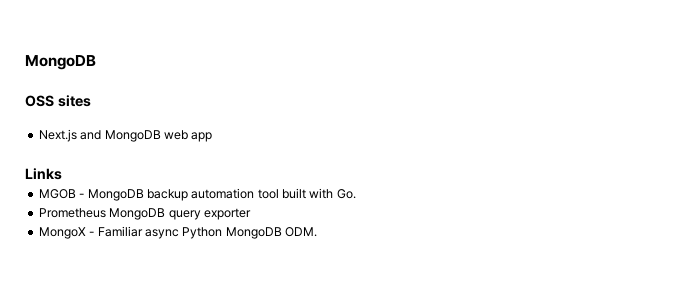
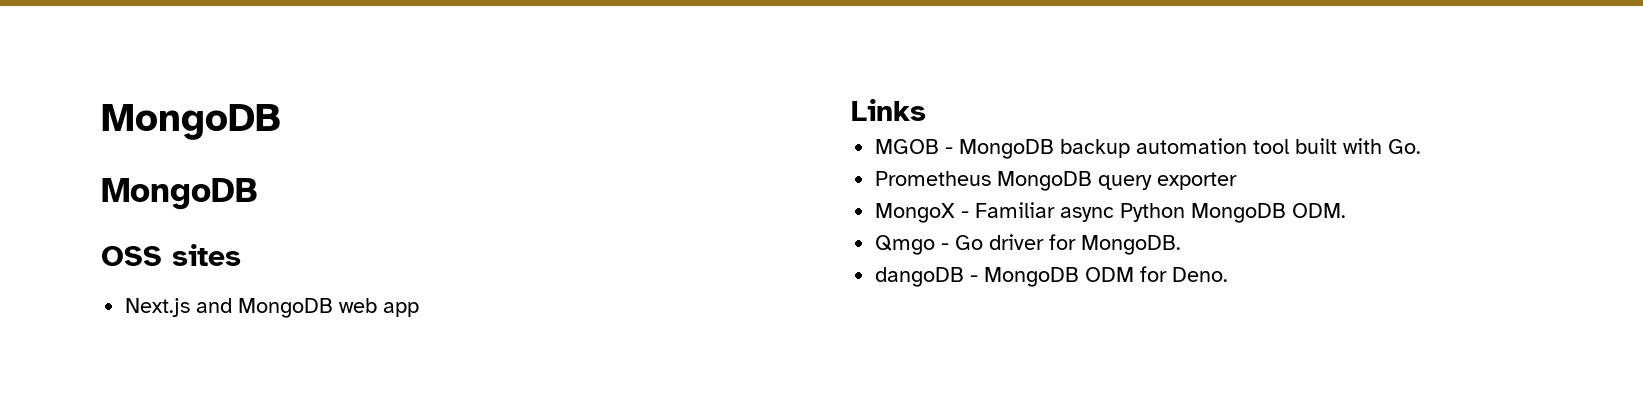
[25,55,96,70] MongoDB -> [101,104,281,140] [101,178,257,210] MongoDB // MongoDB
(317, 232) none -> [875,234,1182,255] [875,266,1229,287] // Qmgo - Go driver for MongoDB. // dangoDB - MongoDB ODM for Deno.

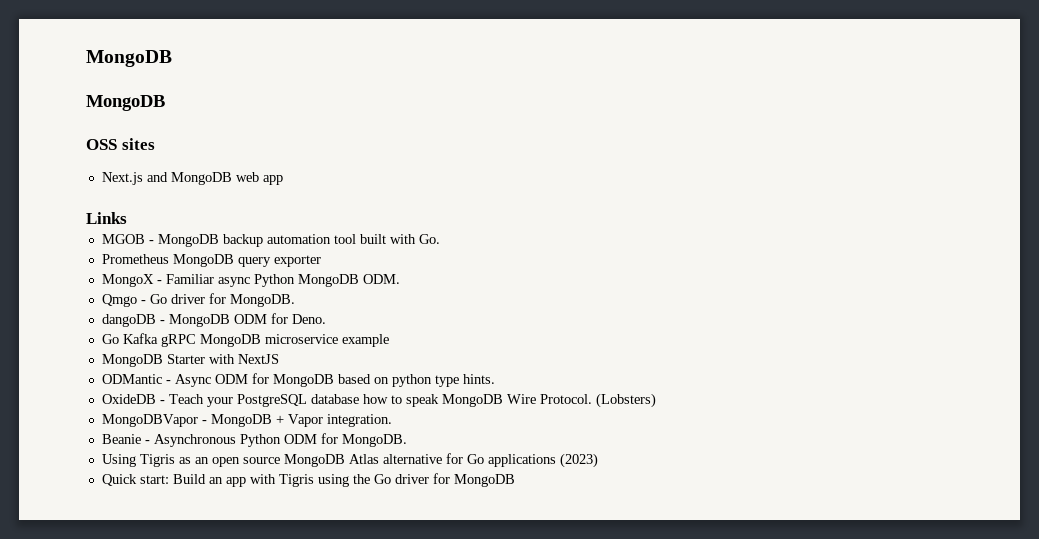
(1229, 274) none -> [101,333,389,347] [101,354,279,367] [101,373,495,387] [101,393,656,408] [101,414,392,427] [101,433,407,447] [101,453,598,468] [101,473,515,487] // Go Kafka gRPC MongoDB microservice example // MongoDB Starter with NextJS // ODMantic - Async ODM for MongoDB based on python type hints. // OxideDB - Teach your PostgreSQL database how to speak MongoDB Wire Protocol. (Lobsters) // MongoDBVapor - MongoDB + Vapor integration. // Beanie - Asynchronous Python ODM for MongoDB. // Using Tigris as an open source MongoDB Atlas alternative for Go applications (2023) // Quick start: Build an app with Tigris using the Go driver for MongoDB

